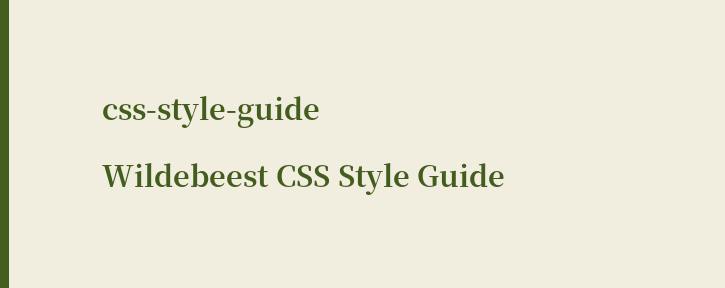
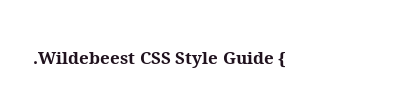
[102,96,320,128] [102,163,269,187] css-style-guide // Wildebeest -> [33,52,135,64] .Wildebeest
(506, 175) none -> [278,52,287,68] {

